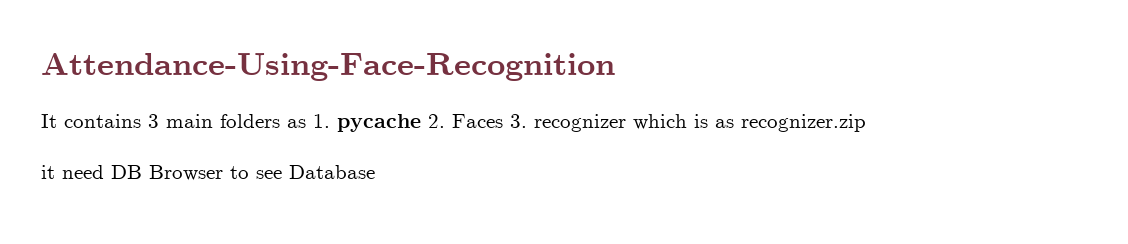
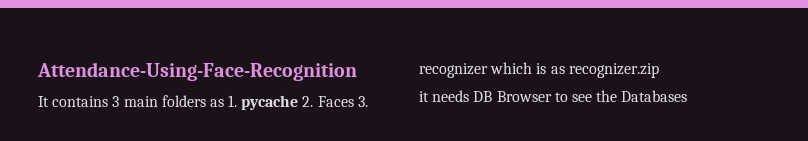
[62,165,104,179] need -> [432,90,470,102] needs
[289,165,375,179] Database -> [596,90,688,102] the Databases

